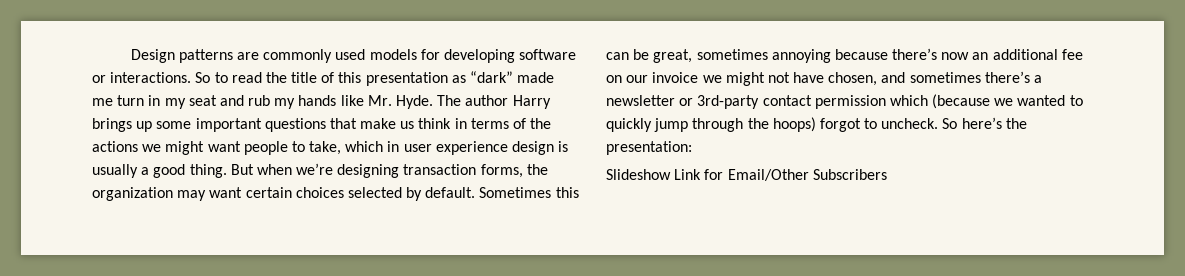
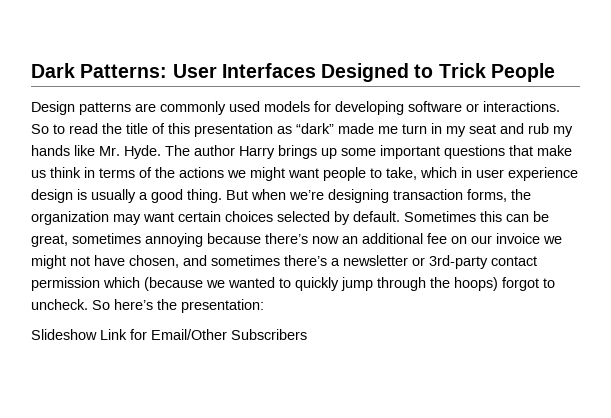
(130, 56) none -> [31,63,555,82] Dark Patterns: User Interfaces Designed to Trick People //

